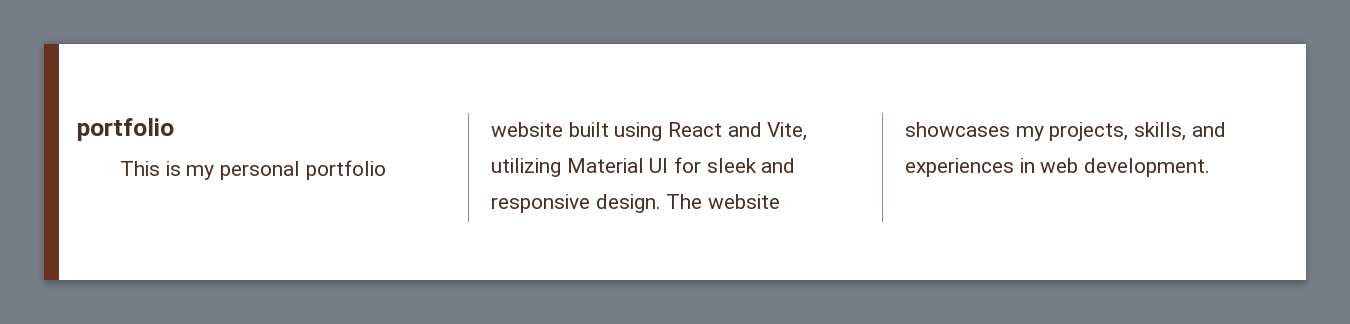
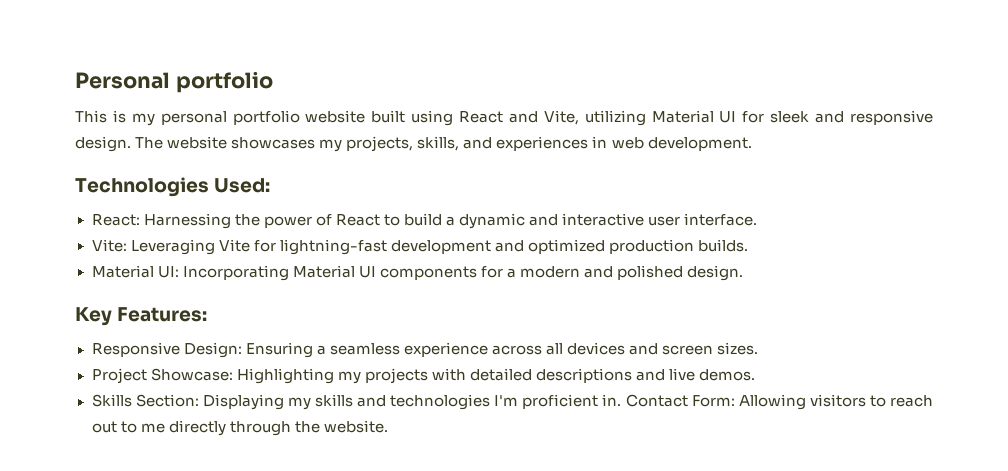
(77, 129) none -> [75,72,170,89] Personal
(1211, 167) none -> [75,177,271,197] [91,213,758,229] [91,239,748,255] [91,265,744,281] [75,307,208,326] [91,342,759,358] [91,368,755,384] [91,394,934,410] [91,420,388,436] // Technologies Used: // React: Harnessing the power of React to build a dynamic and interactive user interface. // Vite: Leveraging Vite for lightning-fast development and optimized production builds. // Material UI: Incorporating Material UI components for a modern and polished design. // Key Features: // Responsive Design: Ensuring a seamless experience across all devices and screen sizes. // Project Showcase: Highlighting my projects with detailed descriptions and live demos. // Skills Section: Displaying my skills and technologies I'm proficient in. Contact Form: Allowing visitors to reach out to me directly through the website.

